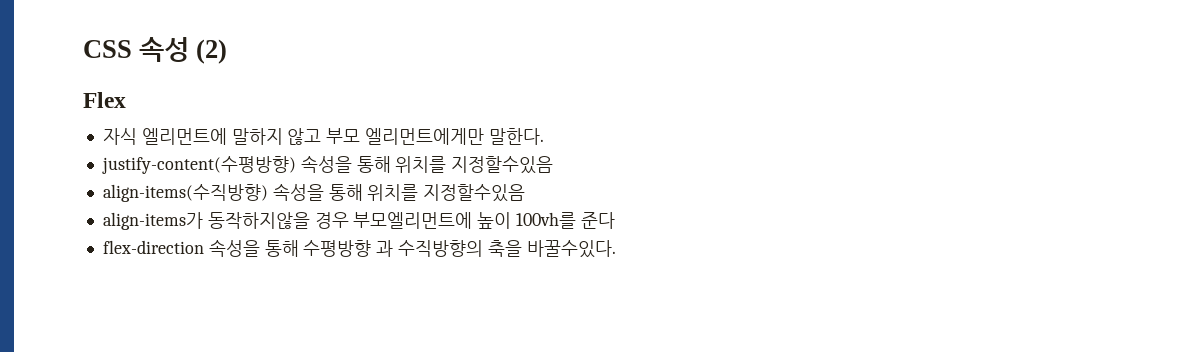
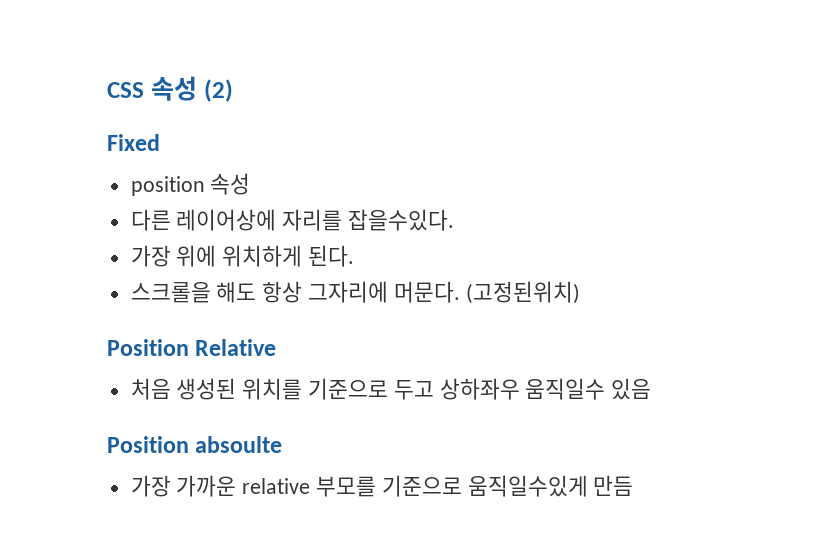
[83,92,126,108] [102,128,544,145] [101,155,554,174] [102,183,526,202] [102,212,615,230] [102,239,616,258] Flex // 자식 엘리먼트에 말하지 않고 부모 엘리먼트에게만 말한다. // justify-content(수평방향) 속성을 통해 위치를 지정할수있음 // align-items(수직방향) 속성을 통해 위치를 지정할수있음 // align-items가 동작하지않을 경우 부모엘리먼트에 높이 100vh를 준다 // flex-direction 속성을 통해 수평방향 과 수직방향의 축을 바꿀수있다. -> [107,134,160,151] [130,173,251,196] [130,209,455,231] [130,245,355,267] [130,281,580,304] [107,339,277,356] [130,378,652,400] [107,436,283,453] [130,475,634,497] Fixed // position 속성 // 다른 레이어상에 자리를 잡을수있다. // 가장 위에 위치하게 된다. // 스크롤을 해도 항상 그자리에 머문다. (고정된위치) // Position Relative // 처음 생성된 위치를 기준으로 두고 상하좌우 움직일수 있음 // Position absoulte // 가장 가까운 relative 부모를 기준으로 움직일수있게 만듬

